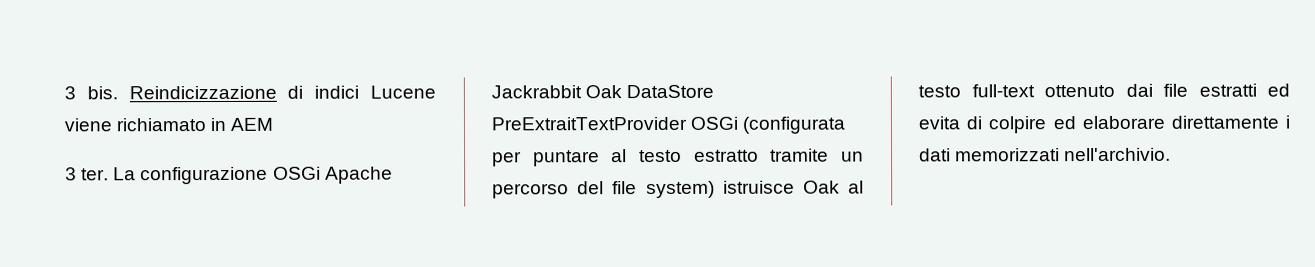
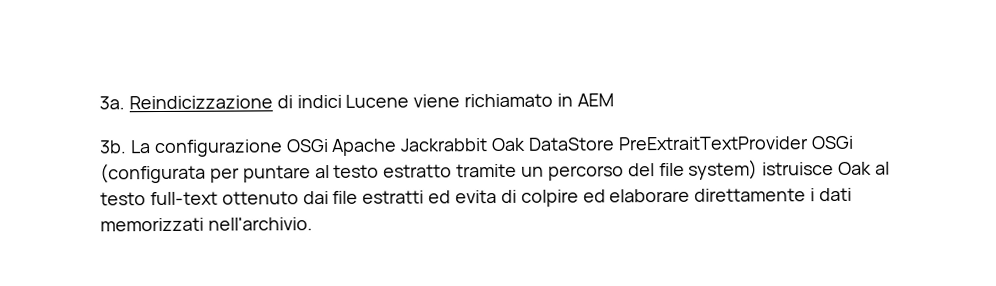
[64,86,118,100] 3 bis. -> [99,96,125,110] 3a.
[65,167,110,181] 3 ter. -> [99,140,127,154] 3b.

